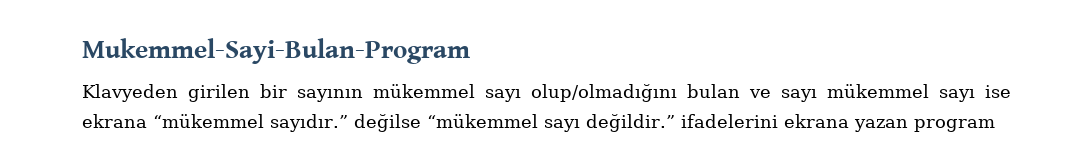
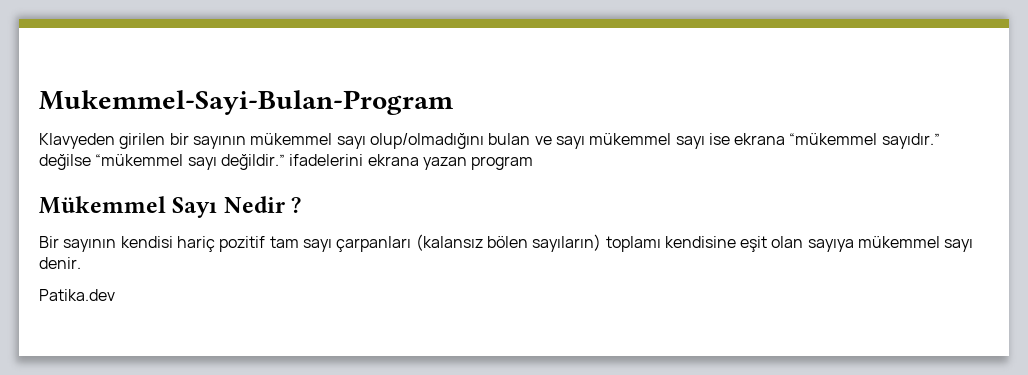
(995, 125) none -> [39,196,302,218] [39,234,974,252] [39,257,81,269] [39,289,115,301] // Mükemmel Sayı Nedir ? // Bir sayının kendisi hariç pozitif tam sayı çarpanları (kalansız bölen sayıların) toplamı kendisine eşit olan sayıya mükemmel sayı denir. // Patika.dev

